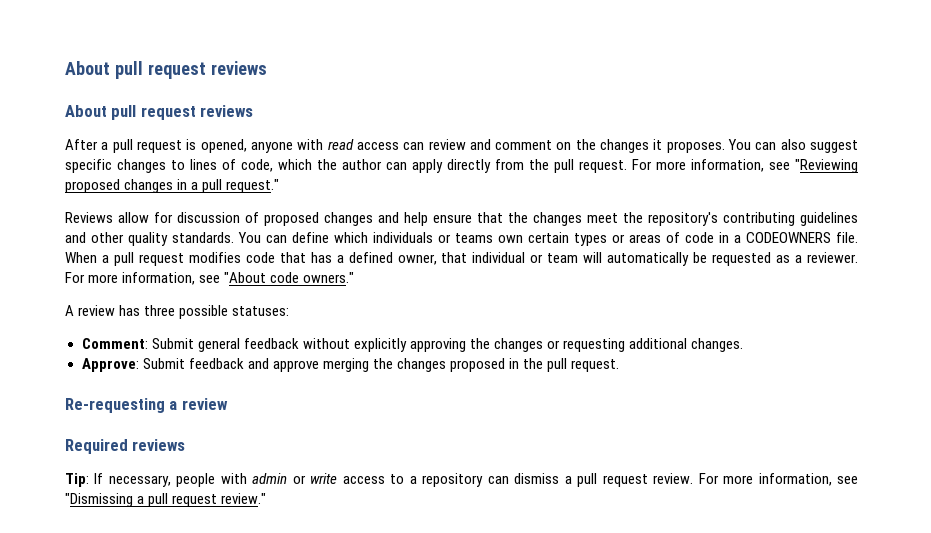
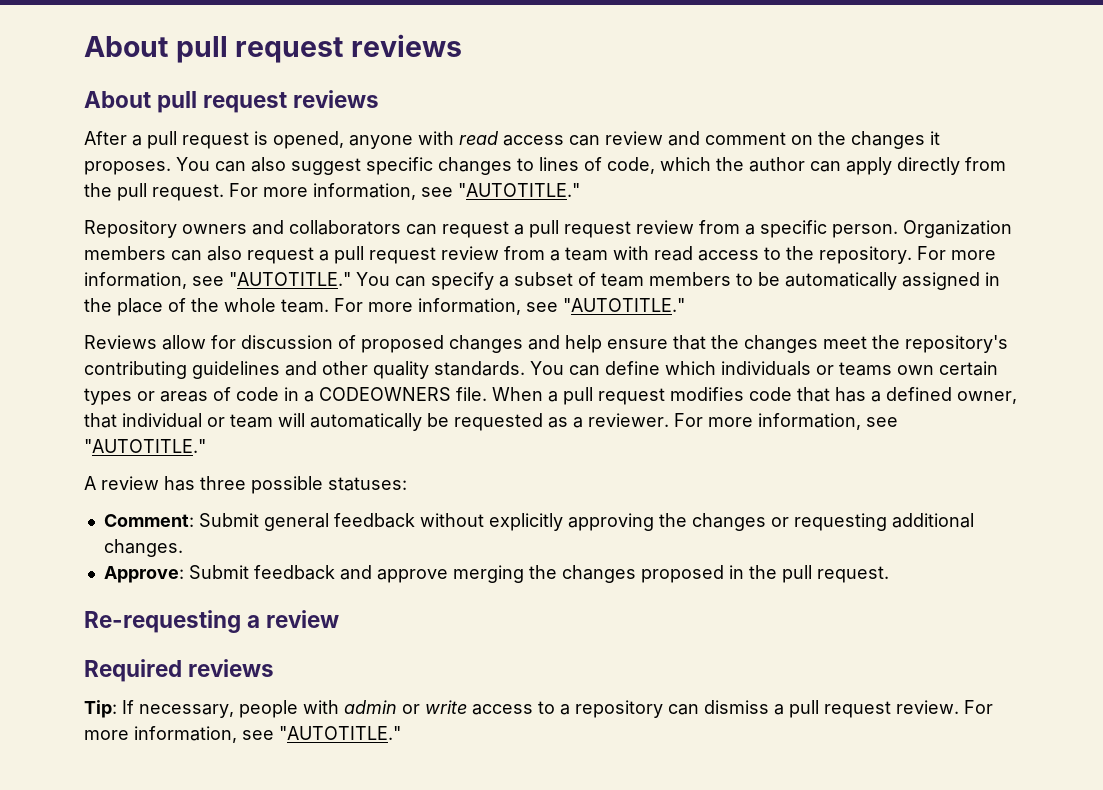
[795,159,858,173] [65,179,280,193] "Reviewing proposed changes in a pull request." -> [458,183,580,197] [84,220,1012,238] [84,246,996,264] [84,272,1000,290] [84,298,685,316] "AUTOTITLE." // Repository owners and collaborators can request a pull request review from a specific person. Organization members can also request a pull request review from a team with read access to the repository. For more information, see "AUTOTITLE." You can specify a subset of team members to be automatically assigned in the place of the whole team. For more information, see "AUTOTITLE."
[224,272,355,283] "About code owners." -> [84,439,206,453] "AUTOTITLE."
[65,493,267,507] "Dismissing a pull request review." -> [279,726,401,740] "AUTOTITLE."

